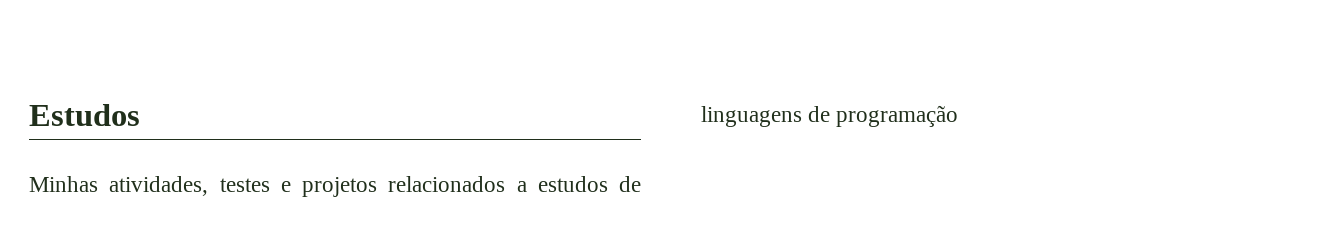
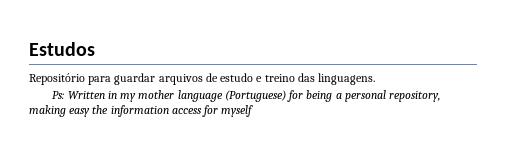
[29,176,641,197] [701,105,959,127] Minhas atividades, testes e projetos relacionados a estudos de linguagens de programação -> [29,73,376,85] [52,90,441,102] [29,105,254,117] Repositório para guardar arquivos de estudo e treino das linguagens. // Ps: Written in my mother language (Portuguese) for being a personal repository, making easy the information access for myself

